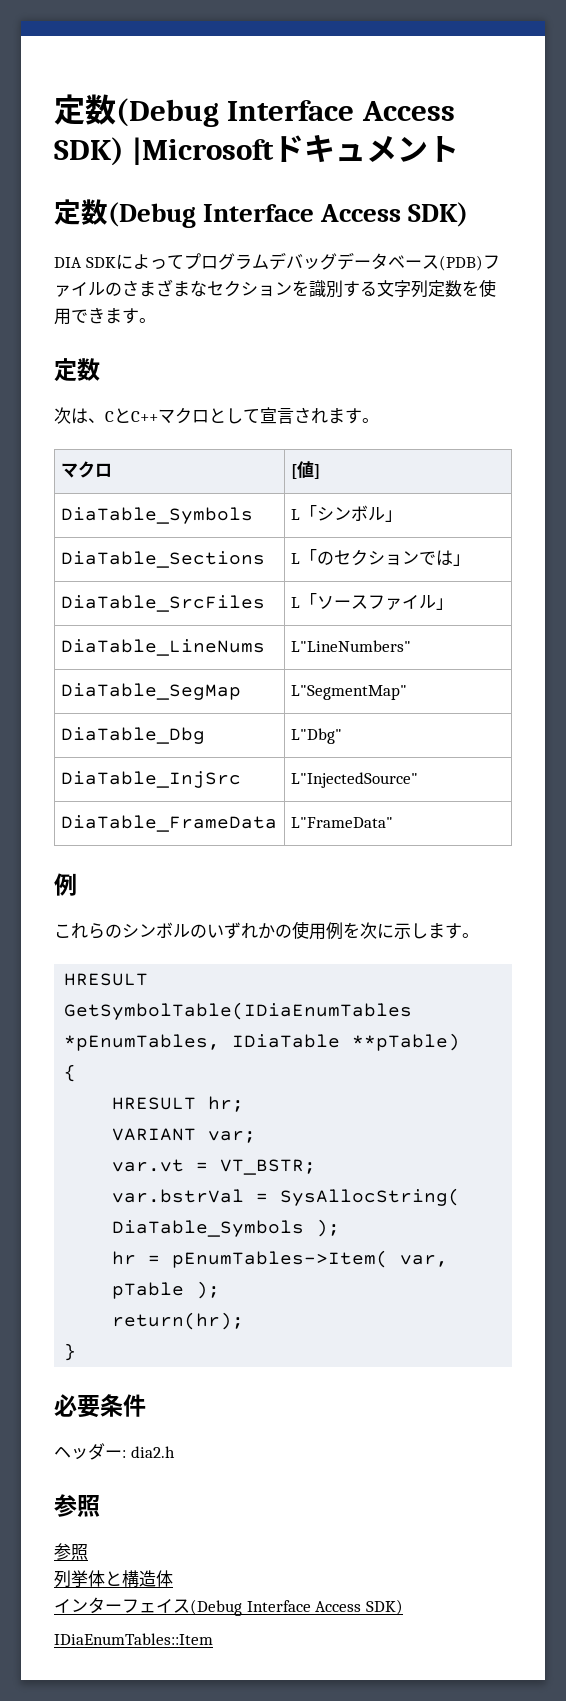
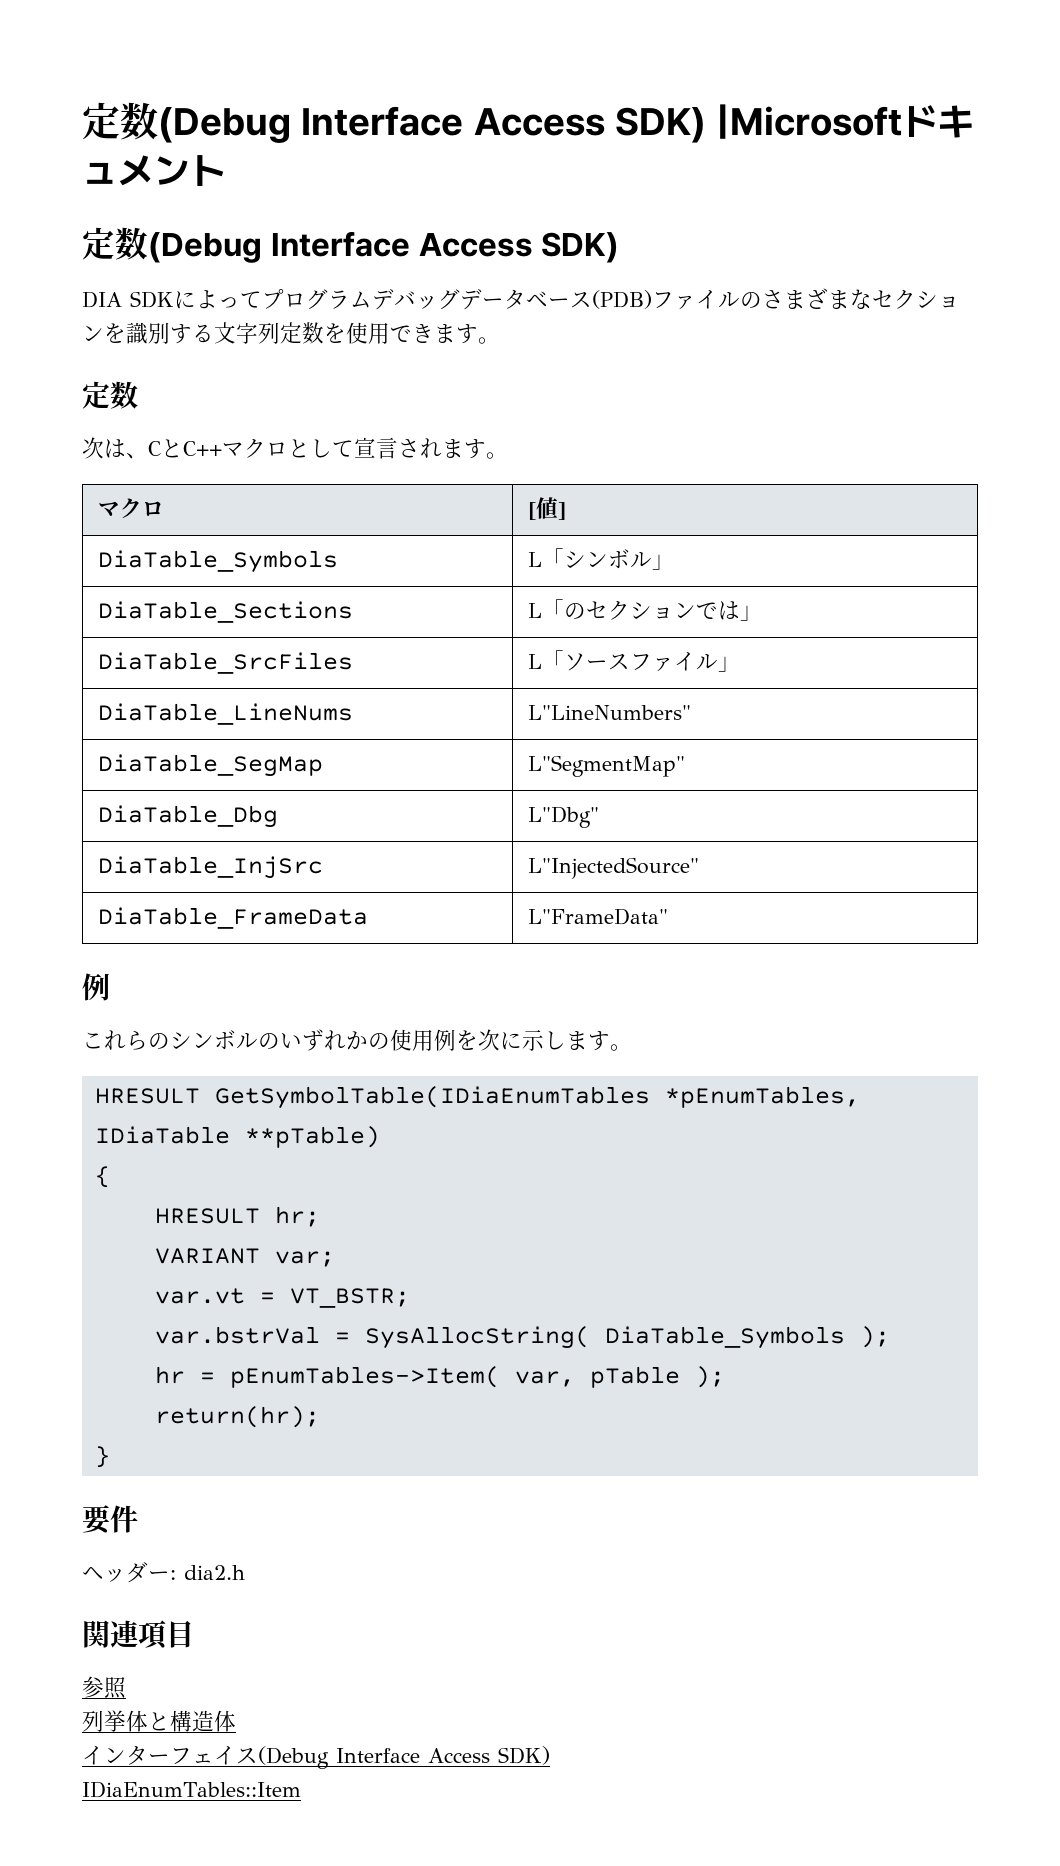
[54,1394,123,1418] 必要条 -> [82,1505,111,1534] 要
[54,1494,100,1517] 参照 -> [82,1620,194,1649] 関連項目

